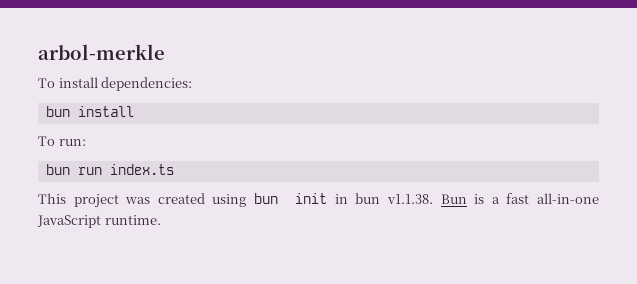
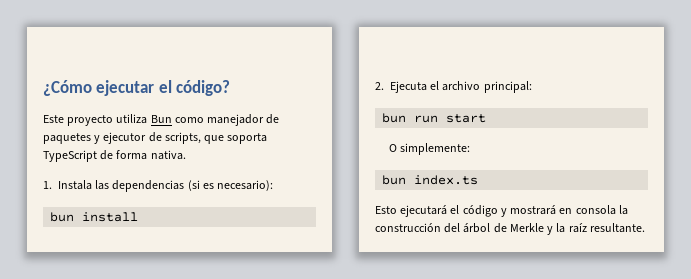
[38,44,165,60] [38,77,193,91] [45,106,134,117] [38,136,86,146] [45,164,174,175] [38,193,599,208] [37,215,161,228] arbol-merkle // To install dependencies: // bun install // To run: // bun run index.ts // This project was created using bun init in bun v1.1.38. Bun is a fast all-in-one JavaScript runtime. -> [43,80,231,96] [43,114,280,126] [43,132,268,144] [43,150,186,162] [43,180,274,192] [50,212,139,222] [375,81,532,93] [382,113,487,123] [388,143,470,155] [382,175,479,185] [375,205,628,217] [375,223,645,235] ¿Cómo ejecutar el código? // Este proyecto utiliza Bun como manejador de paquetes y ejecutor de scripts, que soporta TypeScript de forma nativa. // 1. Instala las dependencias (si es necesario): // bun install // 2. Ejecuta el archivo principal: // bun run start // O simplemente: // bun index.ts // Esto ejecutará el código y mostrará en consola la construcción del árbol de Merkle y la raíz resultante.

